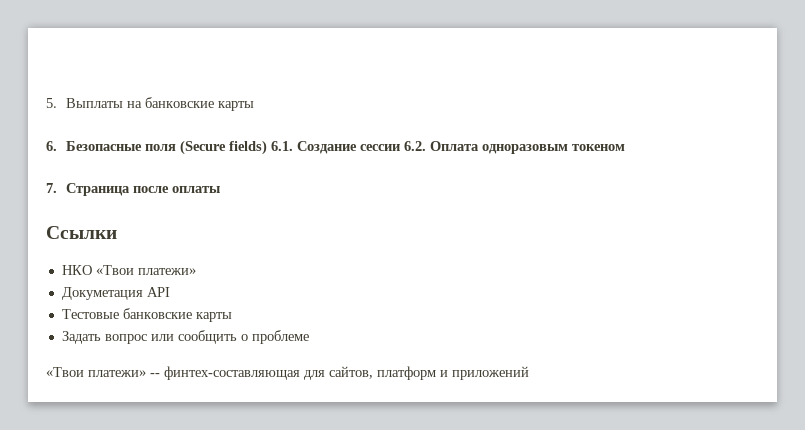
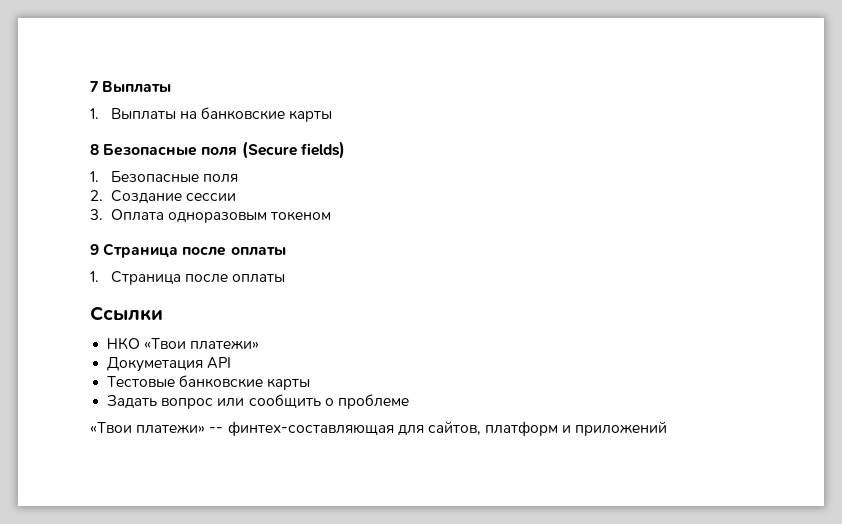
[46,98,57,108] 5. -> [90,81,172,93] [90,108,99,119] 7 Выплаты // 1.
[46,141,57,151] 6. -> [90,144,99,155] 8
[270,141,293,151] 6.1. -> [90,171,239,183] [90,190,103,201] // 1. Безопасные поля // 2.
[403,141,426,151] 6.2. -> [90,209,103,220] // 3.
[46,183,57,193] 7. -> [90,243,286,258] [90,271,99,282] 9 Страница после оплаты // 1.

